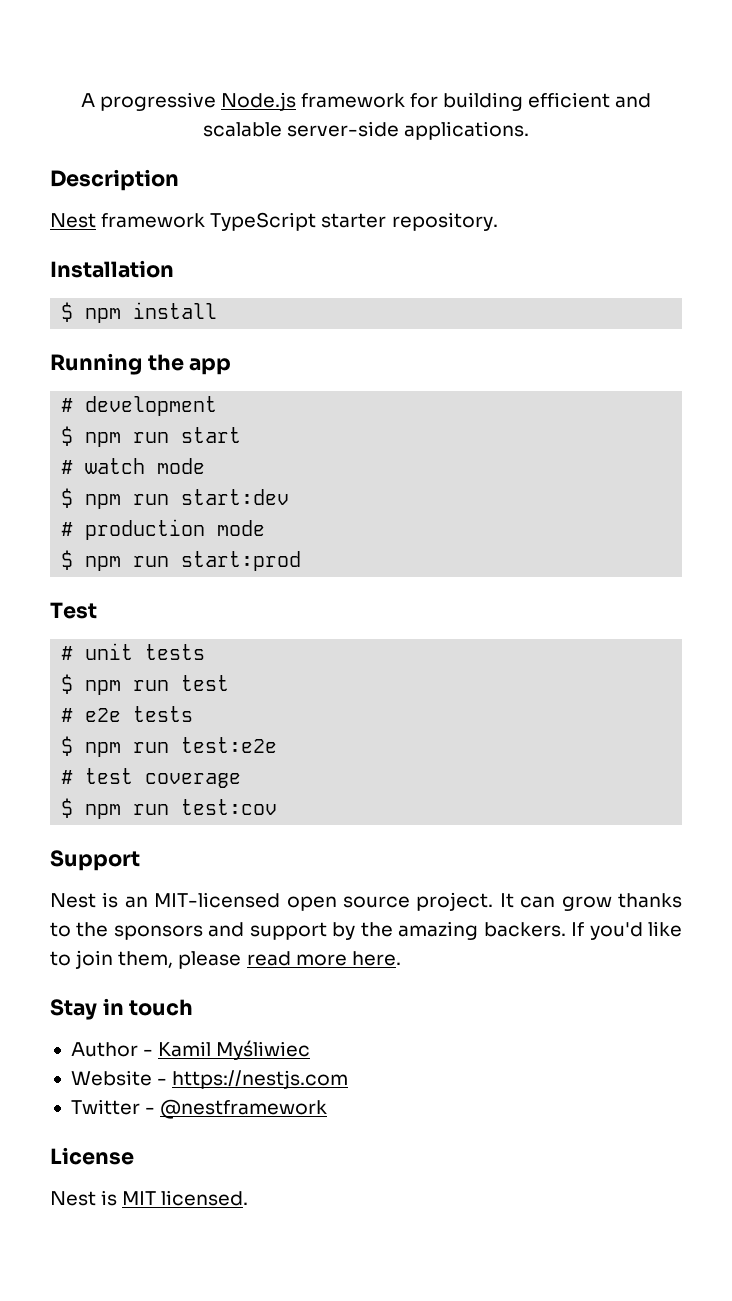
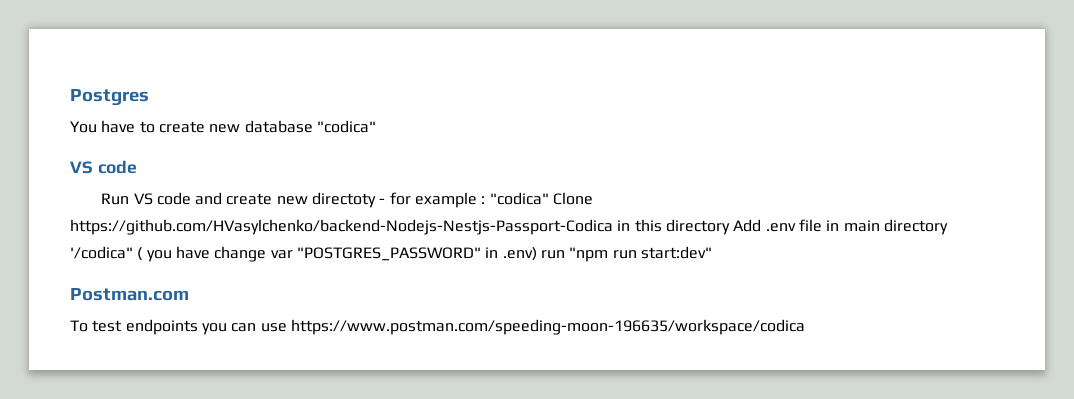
[80,92,652,111] [202,121,530,140] [50,169,179,191] [50,212,498,231] [50,260,174,278] [61,302,218,323] [50,353,232,375] [61,396,218,416] [61,426,242,447] [61,458,206,474] [61,488,290,509] [61,519,266,540] [61,550,302,571] [50,602,97,619] [61,643,206,660] [61,674,230,695] [61,706,194,722] [61,736,278,757] [61,768,242,788] [61,798,278,819] [50,850,140,871] [50,892,682,911] [50,921,683,940] [50,950,401,969] [50,998,194,1020] [70,1040,311,1060] [70,1070,349,1089] [70,1099,328,1119] [50,1147,134,1165] [50,1190,249,1206] A progressive Node.js framework for building efficient and scalable server-side applications. // Description // Nest framework TypeScript starter repository. // Installation // $ npm install // Running the app // # development // $ npm run start // # watch mode // $ npm run start:dev // # production mode // $ npm run start:prod // Test // # unit tests // $ npm run test // # e2e tests // $ npm run test:e2e // # test coverage // $ npm run test:cov // Support // Nest is an MIT-licensed open source project. It can grow thanks to the sponsors and support by the amazing backers. If you'd like to join them, please read more here. // Stay in touch // Author - Kamil Myśliwiec // Website - https://nestjs.com // Twitter - @nestframework // License // Nest is MIT licensed. -> [70,89,149,106] [70,120,376,133] [70,160,137,174] [101,192,594,208] [70,219,948,235] [70,246,712,262] [70,288,189,301] [70,319,805,335] Postgres // You have to create new database "codica" // VS code // Run VS code and create new directoty - for example : "codica" Clone https://github.com/HVasylchenko/backend-Nodejs-Nestjs-Passport-Codica in this directory Add .env file in main directory '/codica" ( you have change var "POSTGRES_PASSWORD" in .env) run "npm run start:dev" // Postman.com // To test endpoints you can use https://www.postman.com/speeding-moon-196635/workspace/codica

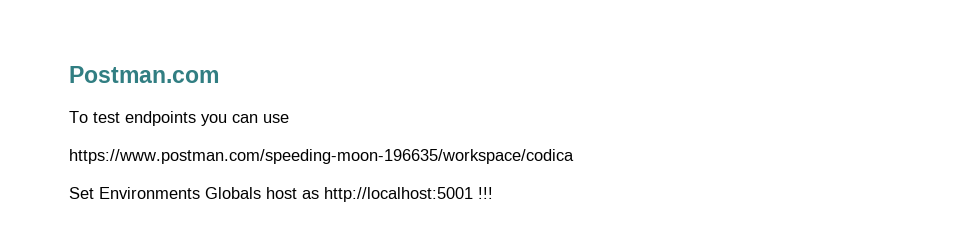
[70,89,149,106] [70,120,376,133] [70,160,137,174] [101,192,594,208] [70,219,948,235] [70,246,712,262] Postgres // You have to create new database "codica" // VS code // Run VS code and create new directoty - for example : "codica" Clone https://github.com/HVasylchenko/backend-Nodejs-Nestjs-Passport-Codica in this directory Add .env file in main directory '/codica" ( you have change var "POSTGRES_PASSWORD" in .env) run "npm run start:dev" // -> (69, 74) none
(287, 327) none -> (289, 118) //
(805, 327) none -> [69,187,493,202] // Set Environments Globals host as http://localhost:5001 !!!

